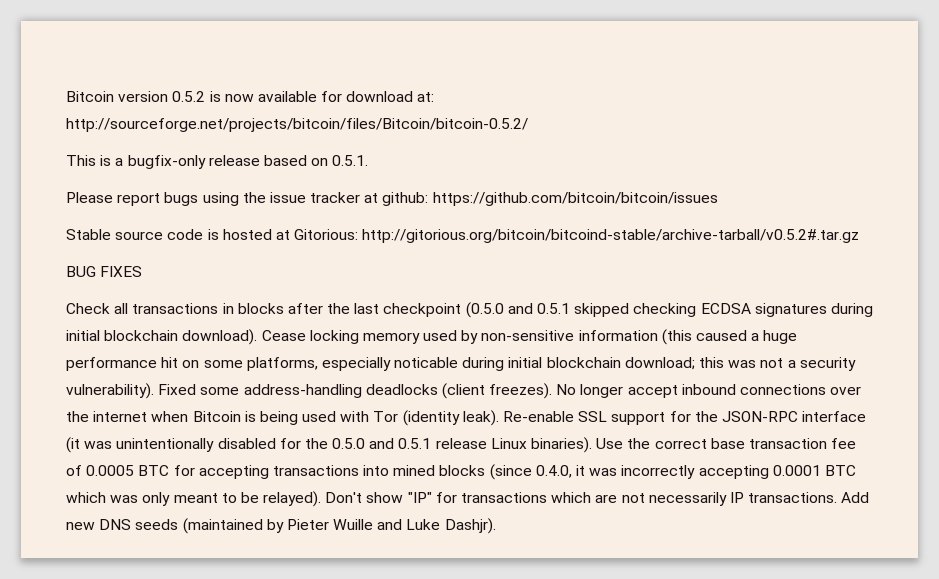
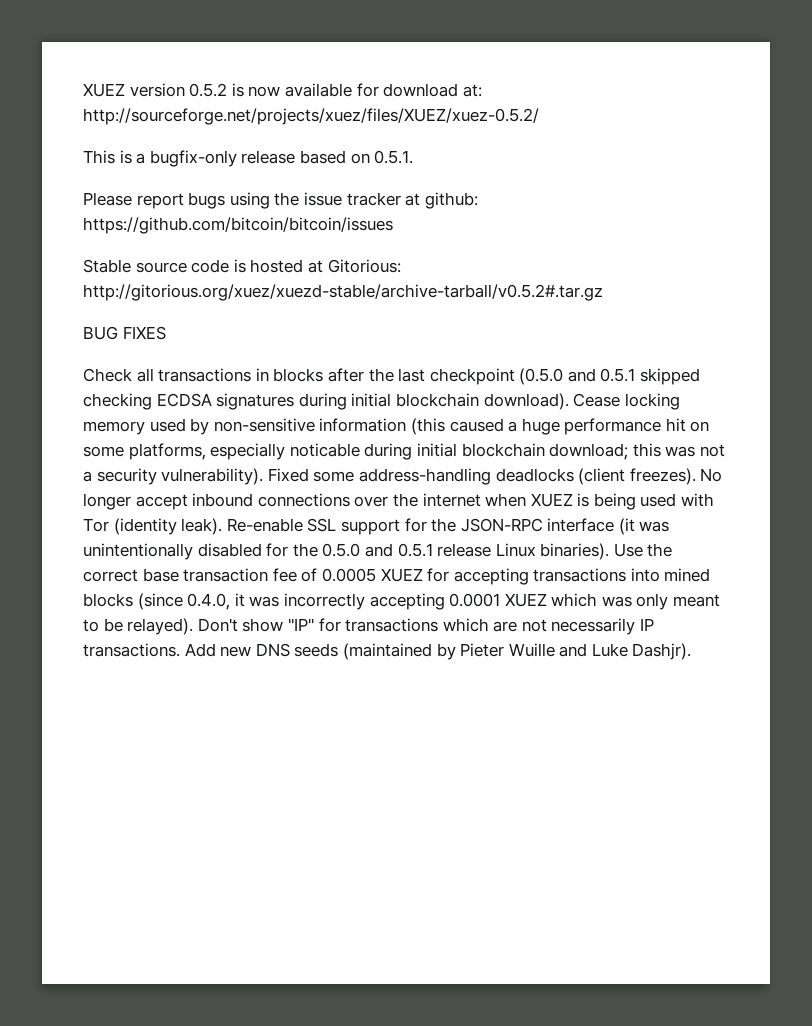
[66,91,114,102] Bitcoin -> [83,83,125,97] XUEZ
[66,118,528,132] http://sourceforge.net/projects/bitcoin/files/Bitcoin/bitcoin-0.5.2/ -> [83,108,539,125] http://sourceforge.net/projects/xuez/files/XUEZ/xuez-0.5.2/
[362,229,860,243] http://gitorious.org/bitcoin/bitcoind-stable/archive-tarball/v0.5.2#.tar.gz -> [83,284,603,301] http://gitorious.org/xuez/xuezd-stable/archive-tarball/v0.5.2#.tar.gz
[192,411,241,422] Bitcoin -> [530,493,573,507] XUEZ
[138,465,170,476] BTC -> [380,568,423,582] XUEZ
[824,465,856,476] BTC -> [504,593,547,607] XUEZ

